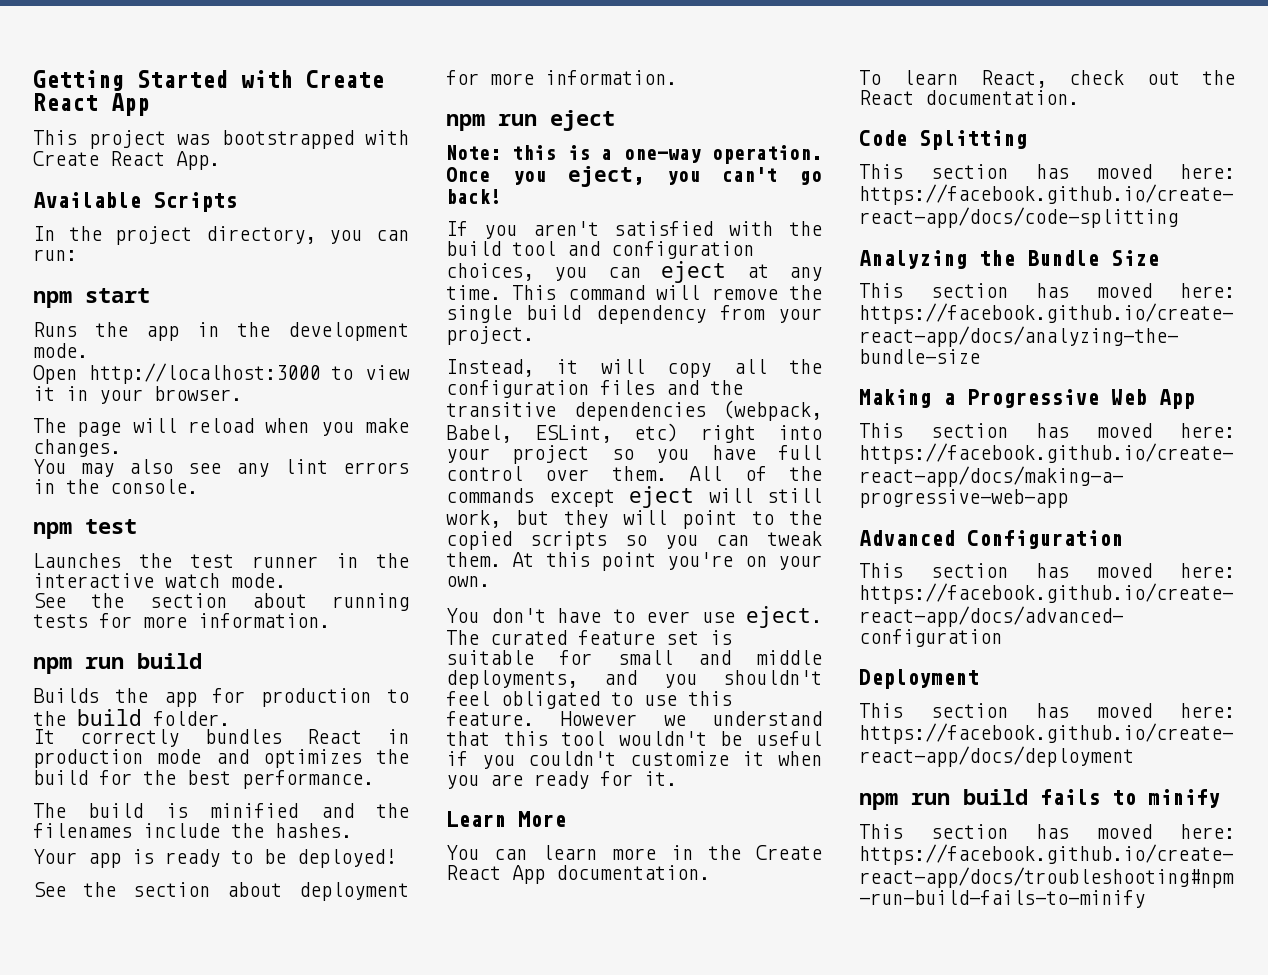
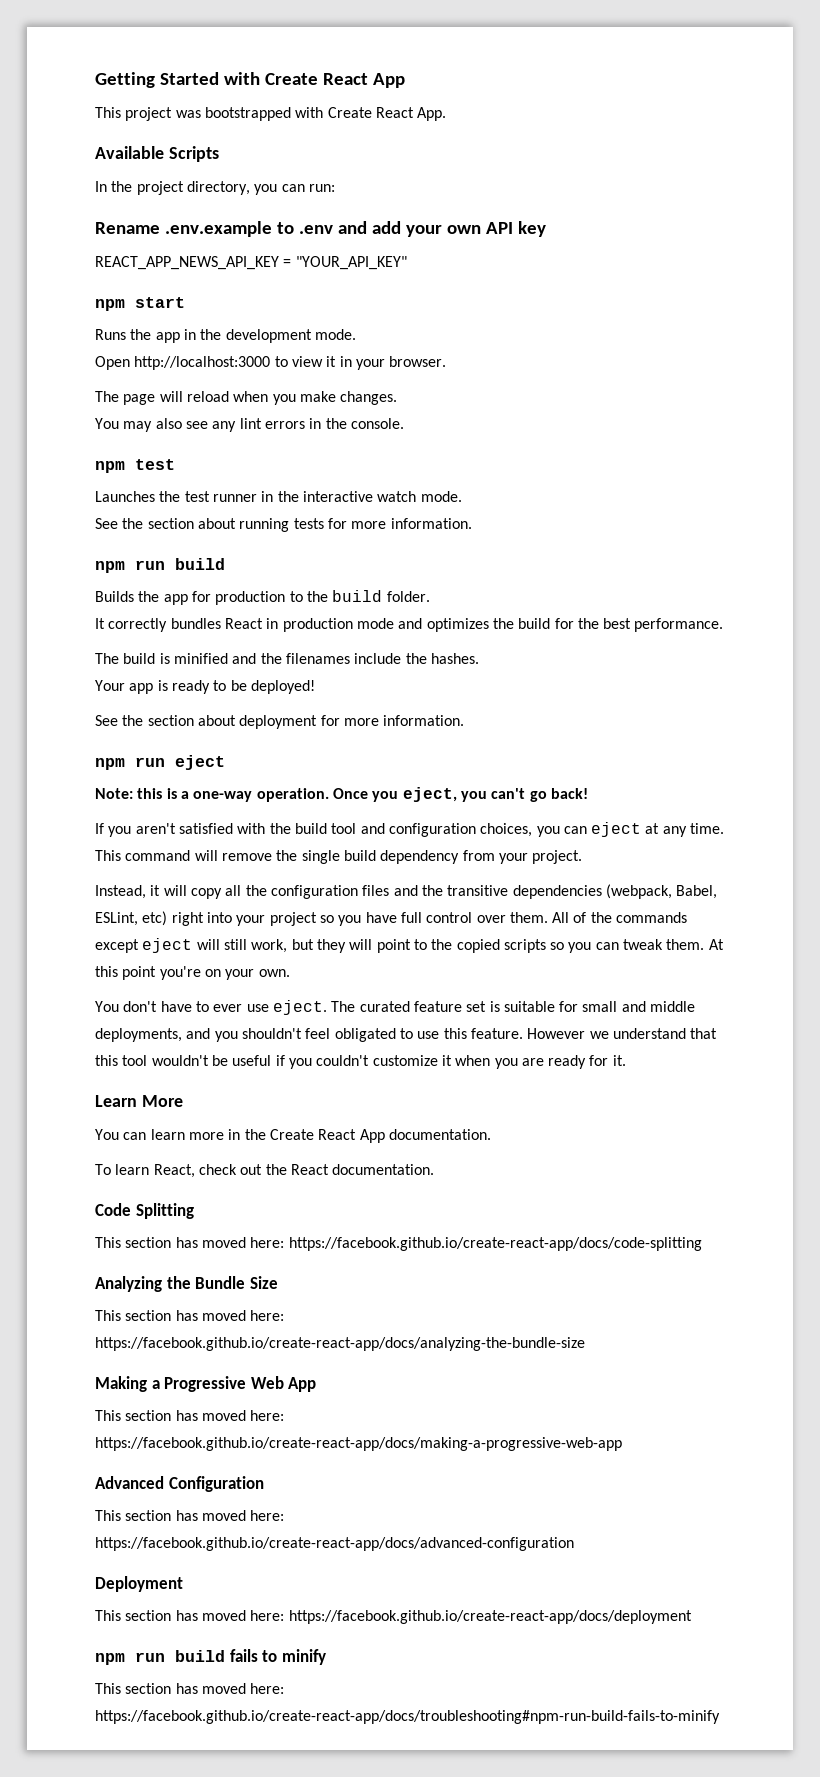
(77, 255) none -> [95,221,546,237] [95,256,407,270] // Rename .env.example to .env and add your own API key // REACT_APP_NEWS_API_KEY = "YOUR_API_KEY"

